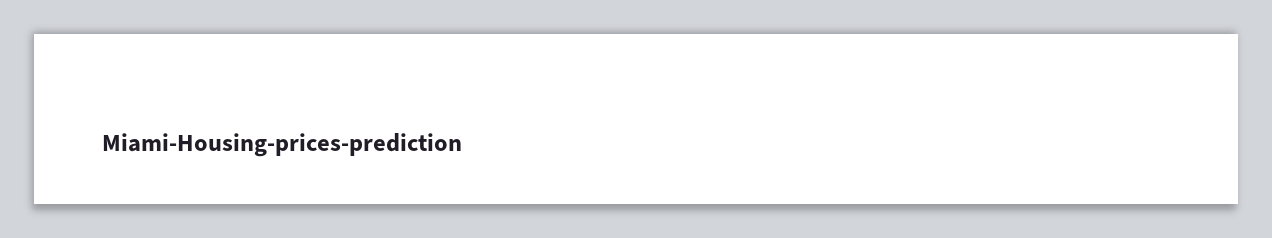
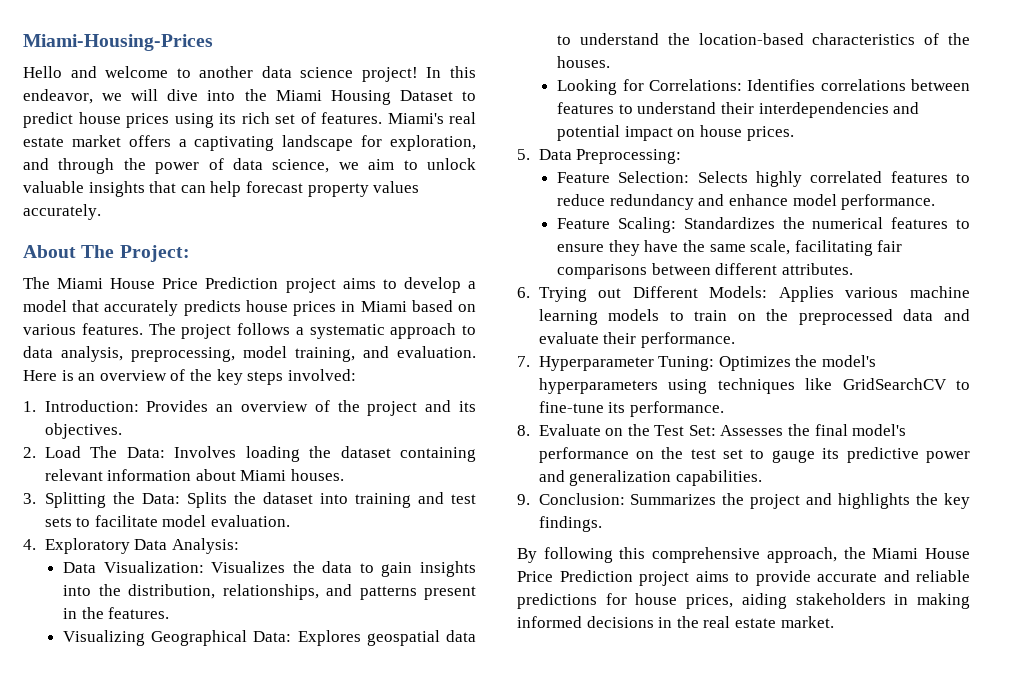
[102,133,462,157] Miami-Housing-prices-prediction -> [23,34,213,51] [23,66,476,82] [23,89,476,105] [23,112,476,128] [23,135,476,151] [23,158,476,174] [23,181,420,197] [23,204,101,220] [23,245,190,262] [23,277,476,293] [23,300,477,316] [23,323,476,339] [23,346,476,362] [23,369,356,385] [23,400,476,416] [44,423,122,439] [23,446,476,462] [44,469,344,481] [23,492,476,508] [44,515,290,527] [23,538,239,554] [63,561,477,577] [63,584,476,600] [63,607,170,619] [63,630,476,646] [557,33,970,45] [557,56,611,68] [557,79,970,95] [557,102,920,118] [557,125,794,141] [517,149,682,164] [557,171,970,187] [557,194,936,210] [557,217,970,233] [557,240,903,256] [557,263,853,279] [517,286,970,302] [538,309,970,325] [538,332,735,348] [517,355,876,371] [538,378,970,394] [538,401,724,417] [517,424,907,436] [538,447,970,463] [538,470,762,486] [517,493,970,509] [538,516,602,532] [517,547,970,563] [517,570,970,586] [517,593,970,609] [517,616,834,628] Miami-Housing-Prices // Hello and welcome to another data science project! In this endeavor, we will dive into the Miami Housing Dataset to predict house prices using its rich set of features. Miami's real estate market offers a captivating landscape for exploration, and through the power of data science, we aim to unlock valuable insights that can help forecast property values accurately. // About The Project: // The Miami House Price Prediction project aims to develop a model that accurately predicts house prices in Miami based on various features. The project follows a systematic approach to data analysis, preprocessing, model training, and evaluation. Here is an overview of the key steps involved: // 1. Introduction: Provides an overview of the project and its objectives. // 2. Load The Data: Involves loading the dataset containing relevant information about Miami houses. // 3. Splitting the Data: Splits the dataset into training and test sets to facilitate model evaluation. // 4. Exploratory Data Analysis: // Data Visualization: Visualizes the data to gain insights into the distribution, relationships, and patterns present in the features. // Visualizing Geographical Data: Explores geospatial data to understand the location-based characteristics of the houses. // Looking for Correlations: Identifies correlations between features to understand their interdependencies and potential impact on house prices. // 5. Data Preprocessing: // Feature Selection: Selects highly correlated features to reduce redundancy and enhance model performance. // Feature Scaling: Standardizes the numerical features to ensure they have the same scale, facilitating fair comparisons between different attributes. // 6. Trying out Different Models: Applies various machine learning models to train on the preprocessed data and evaluate their performance. // 7. Hyperparameter Tuning: Optimizes the model's hyperparameters using techniques like GridSearchCV to fine-tune its performance. // 8. Evaluate on the Test Set: Assesses the final model's performance on the test set to gauge its predictive power and generalization capabilities. // 9. Conclusion: Summarizes the project and highlights the key findings. // By following this comprehensive approach, the Miami House Price Prediction project aims to provide accurate and reliable predictions for house prices, aiding stakeholders in making informed decisions in the real estate market.

